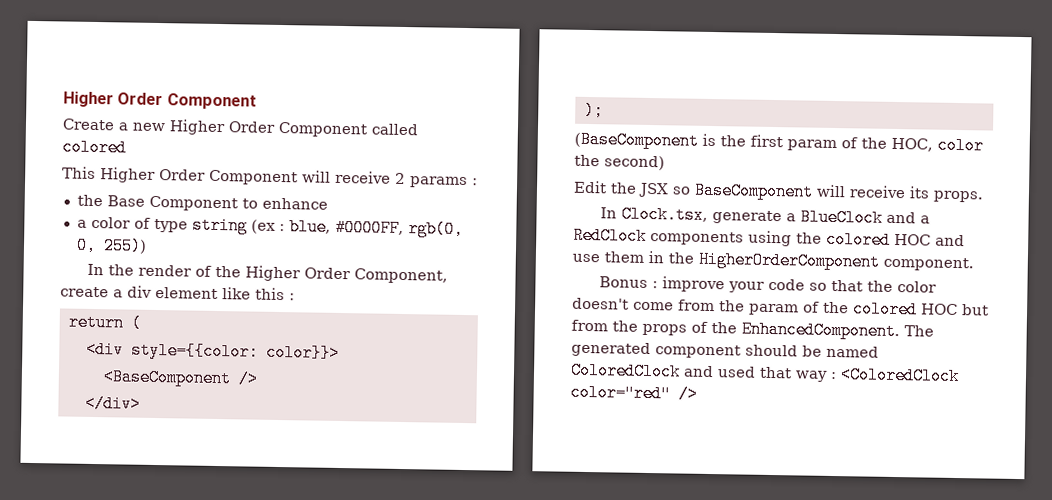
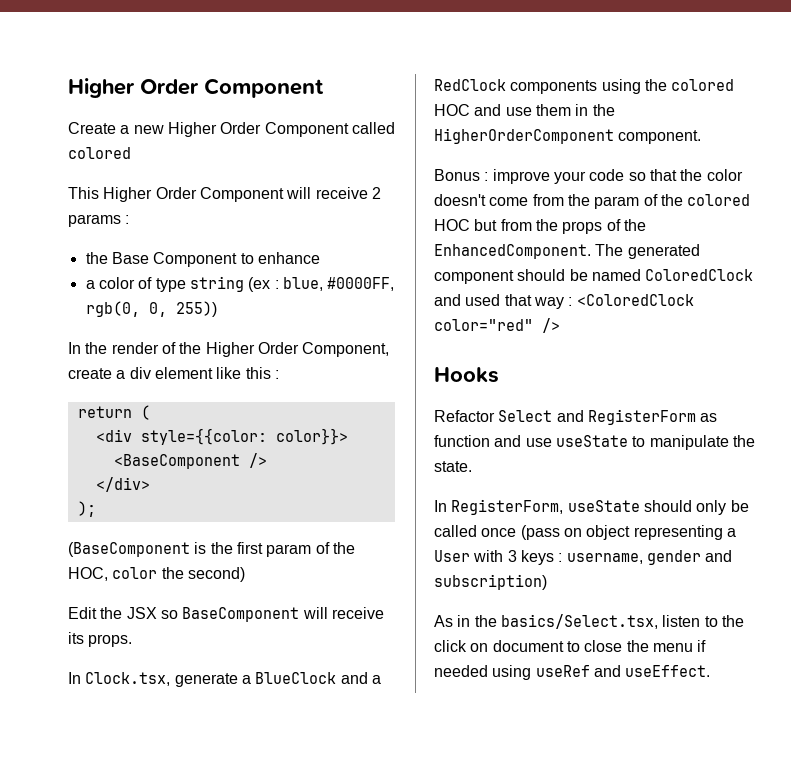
(698, 394) none -> [434,367,499,383] [434,409,718,425] [434,435,755,450] [434,461,472,472] [434,499,749,515] [434,525,736,540] [434,550,733,565] [434,574,547,590] [434,614,744,629] [434,640,707,652] [434,665,711,680] // Hooks // Refactor Select and RegisterForm as function and use useState to manipulate the state. // In RegisterForm, useState should only be called once (pass on object representing a User with 3 keys : username, gender and subscription) // As in the basics/Select.tsx, listen to the click on document to close the menu if needed using useRef and useEffect.

